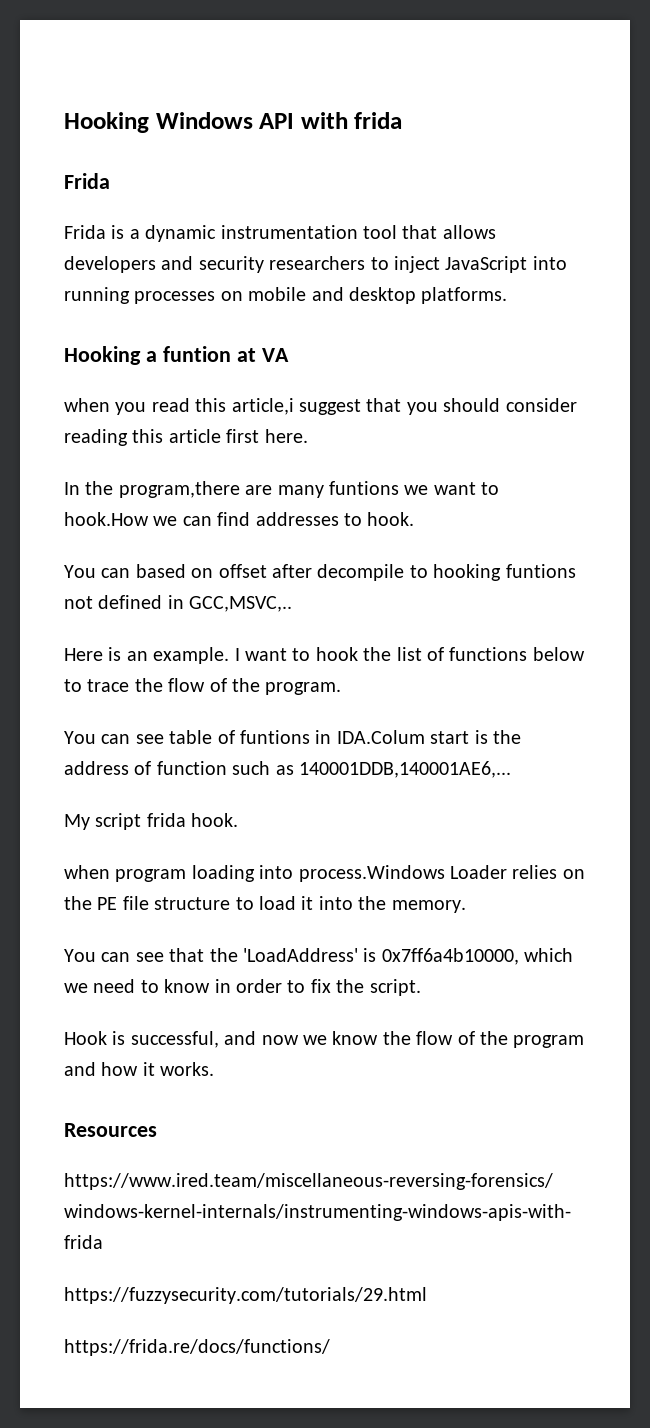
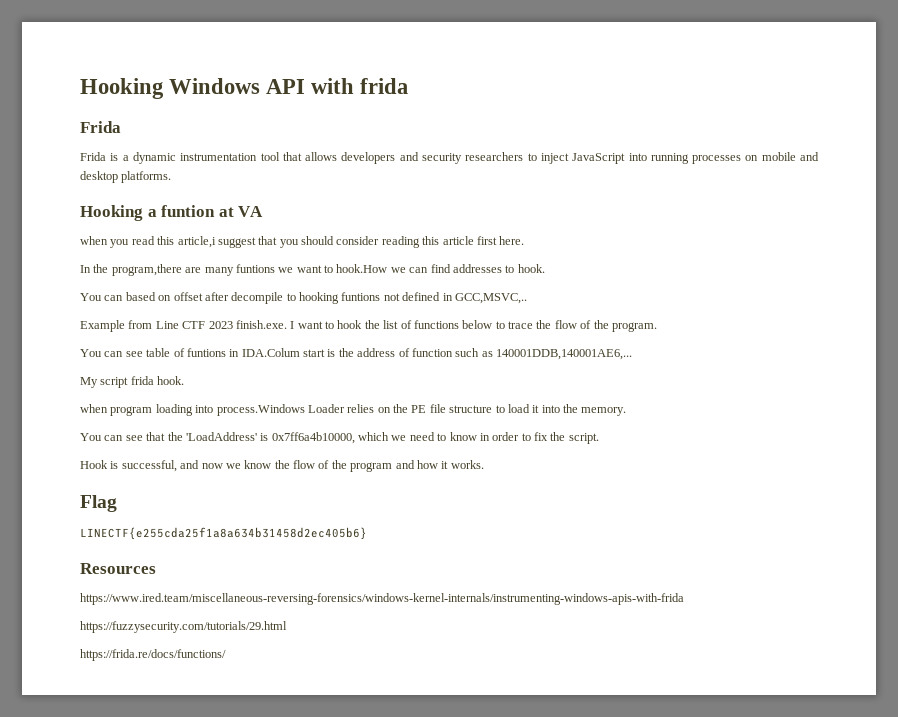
[64,647,230,664] Here is an example. -> [80,320,287,332] Example from Line CTF 2023 finish.exe.
(215, 1069) none -> [80,495,117,512] [80,527,367,540] // Flag // LINECTF{e255cda25f1a8a634b31458d2ec405b6}

